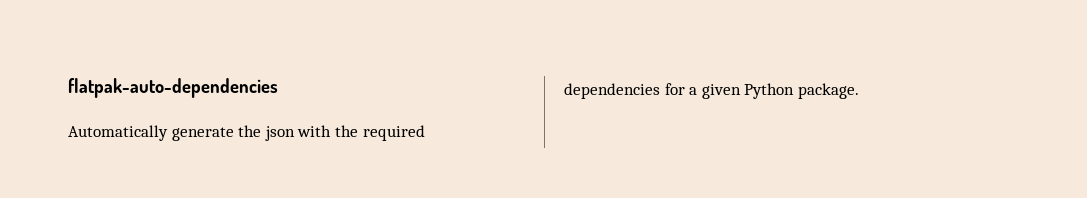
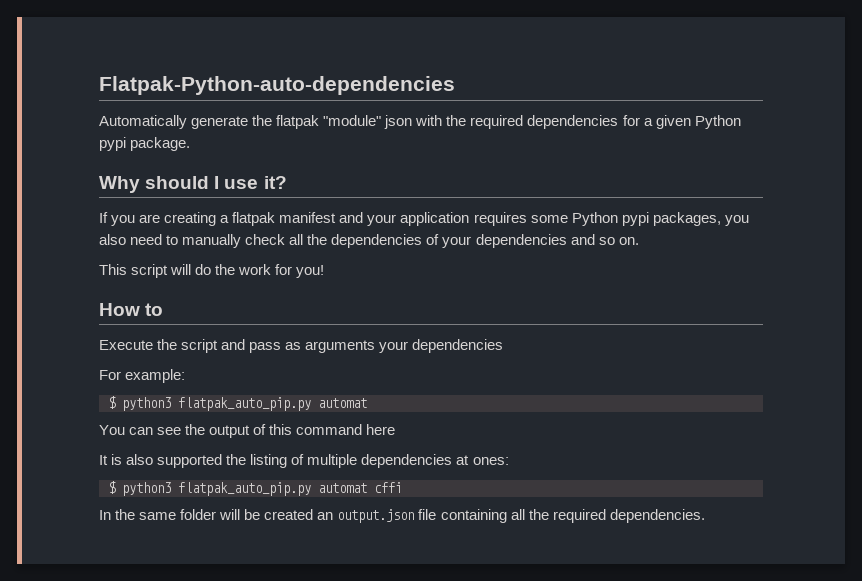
[68,78,278,98] flatpak-auto-dependencies -> [99,76,455,95] Flatpak-Python-auto-dependencies
(262, 131) none -> [276,115,382,129] flatpak "module"
(795, 91) none -> [99,137,126,151] pypi
(859, 91) none -> [99,176,287,193] [99,212,749,226] [99,234,639,248] [99,264,325,278] [99,303,164,316] [99,339,504,353] [99,369,186,383] [108,396,367,411] [99,424,396,438] [99,454,509,468] [108,481,402,496] [99,509,705,523] // Why should I use it? // If you are creating a flatpak manifest and your application requires some Python pypi packages, you also need to manually check all the dependencies of your dependencies and so on. // This script will do the work for you! // How to // Execute the script and pass as arguments your dependencies // For example: // $ python3 flatpak_auto_pip.py automat // You can see the output of this command here // It is also supported the listing of multiple dependencies at ones: // $ python3 flatpak_auto_pip.py automat cffi // In the same folder will be created an output.json file containing all the required dependencies.

